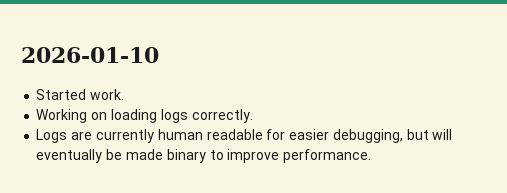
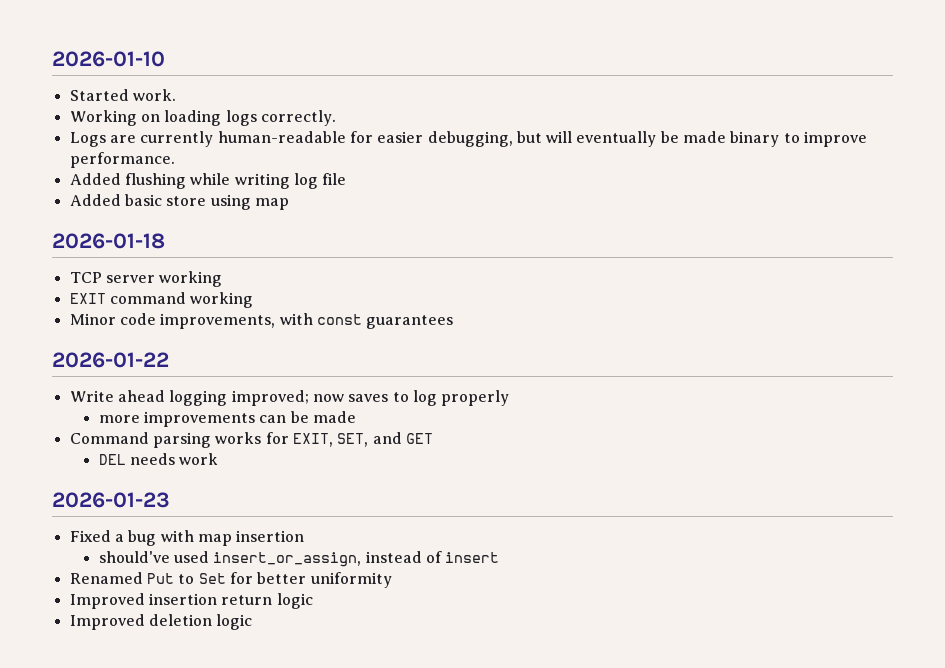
[157,129,263,140] human readable -> [217,131,346,143] human-readable
(372, 156) none -> [69,173,347,189] [69,194,289,210] [52,233,165,249] [69,271,223,287] [69,292,254,308] [69,313,454,329] [52,352,169,368] [69,390,510,406] [98,411,356,427] [69,432,433,448] [98,453,219,465] [52,492,170,508] [69,530,305,546] [98,551,500,567] [69,572,392,588] [69,593,313,609] [69,614,253,630] // Added flushing while writing log file // Added basic store using map // 2026-01-18 // TCP server working // EXIT command working // Minor code improvements, with const guarantees // 2026-01-22 // Write ahead logging improved; now saves to log properly // more improvements can be made // Command parsing works for EXIT, SET, and GET // DEL needs work // 2026-01-23 // Fixed a bug with map insertion // should've used insert_or_assign, instead of insert // Renamed Put to Set for better uniformity // Improved insertion return logic // Improved deletion logic

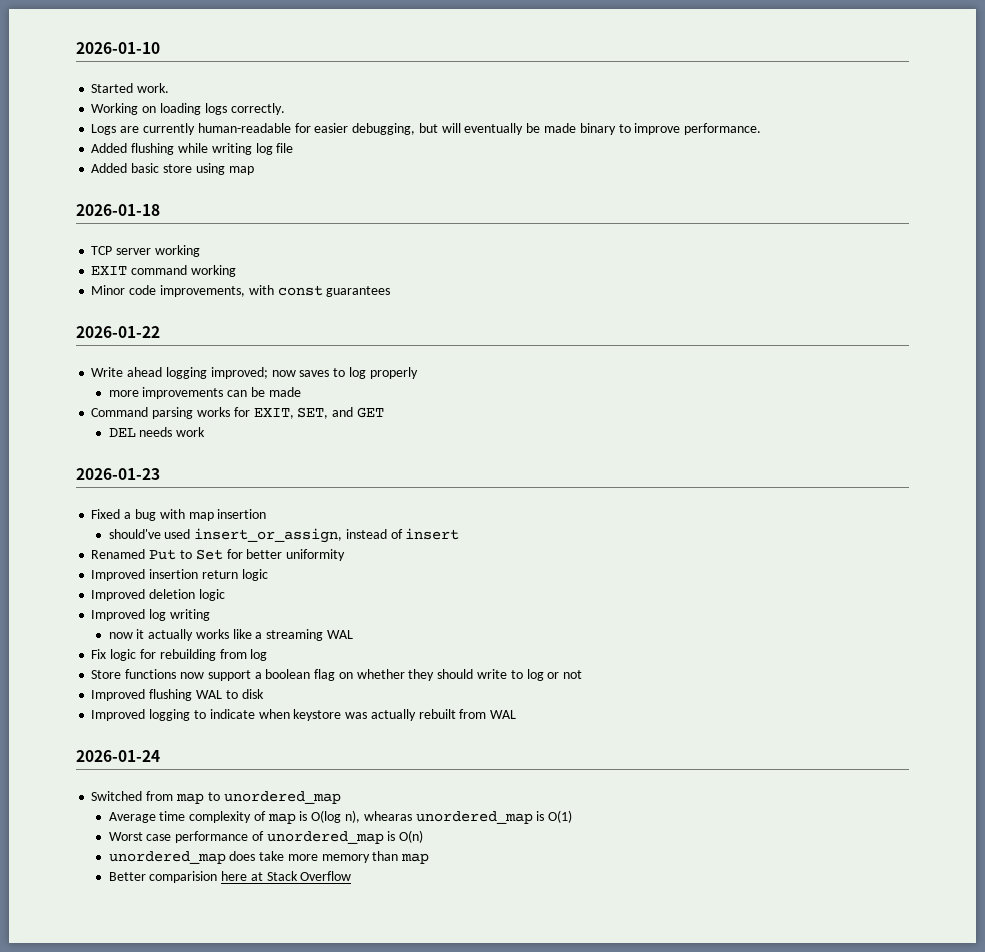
(253, 622) none -> [91,609,210,621] [108,629,354,641] [91,649,268,661] [91,669,583,681] [91,689,264,701] [91,709,517,721] [76,750,160,762] [91,791,341,804] [108,810,573,824] [108,830,424,844] [108,851,430,864] [108,871,352,883] // Improved log writing // now it actually works like a streaming WAL // Fix logic for rebuilding from log // Store functions now support a boolean flag on whether they should write to log or not // Improved flushing WAL to disk // Improved logging to indicate when keystore was actually rebuilt from WAL // 2026-01-24 // Switched from map to unordered_map // Average time complexity of map is O(log n), whearas unordered_map is O(1) // Worst case performance of unordered_map is O(n) // unordered_map does take more memory than map // Better comparision here at Stack Overflow

